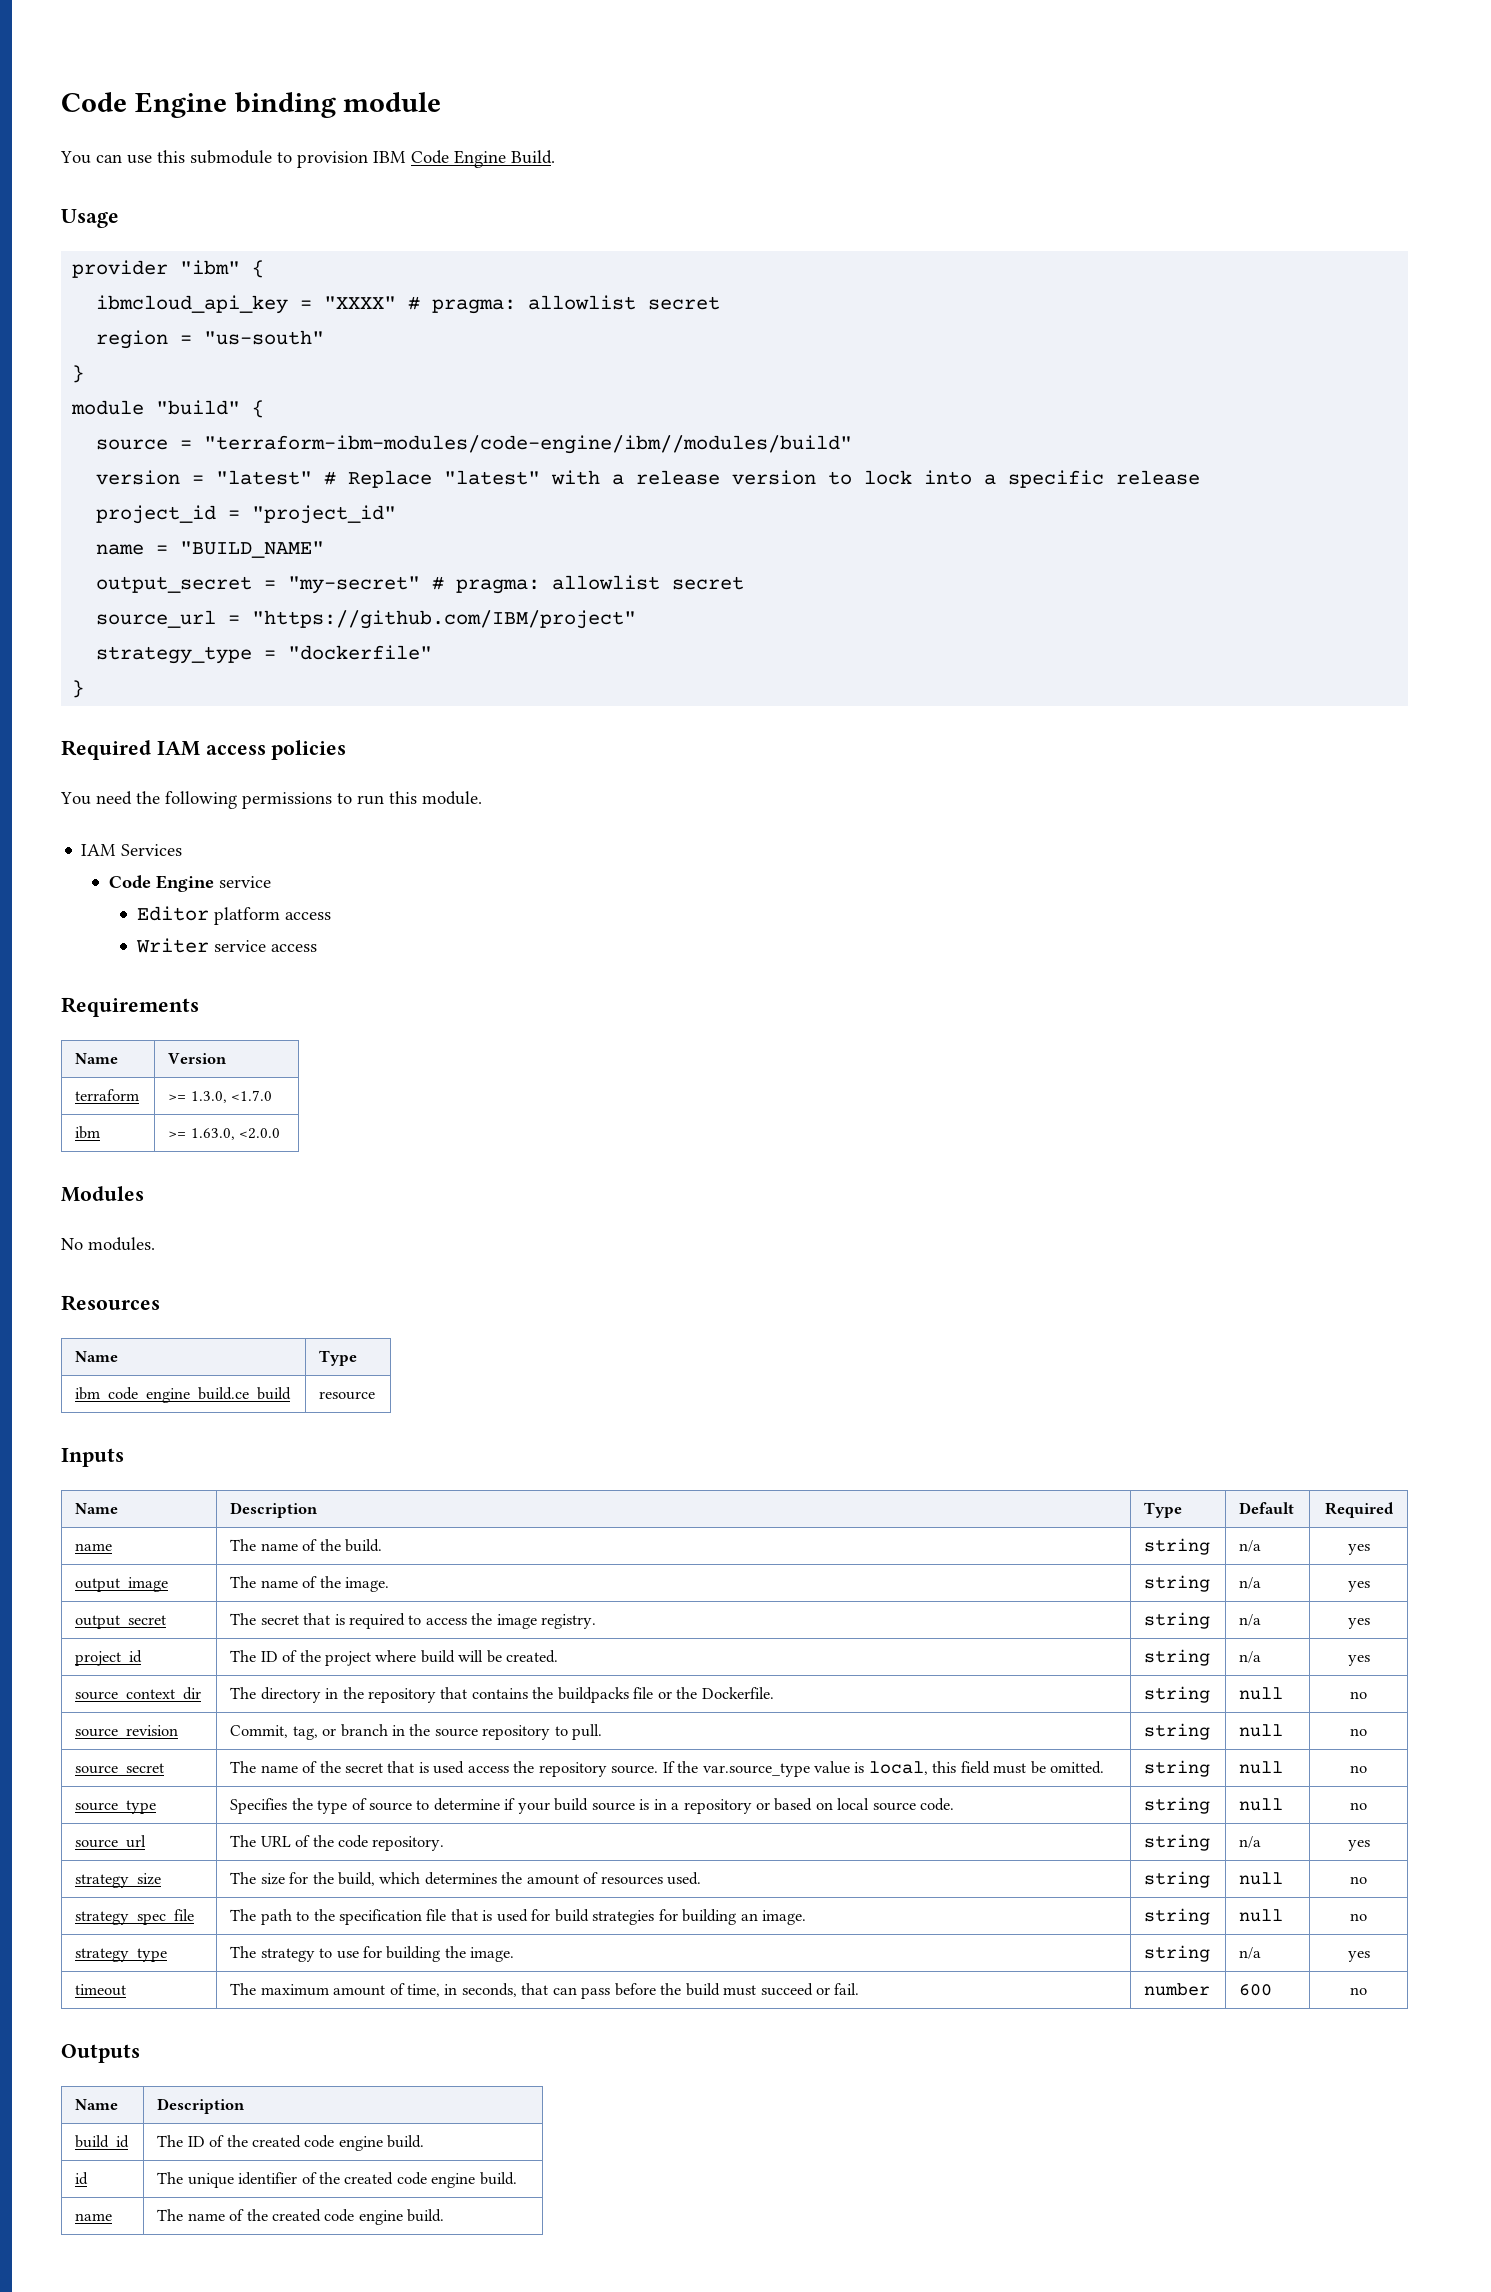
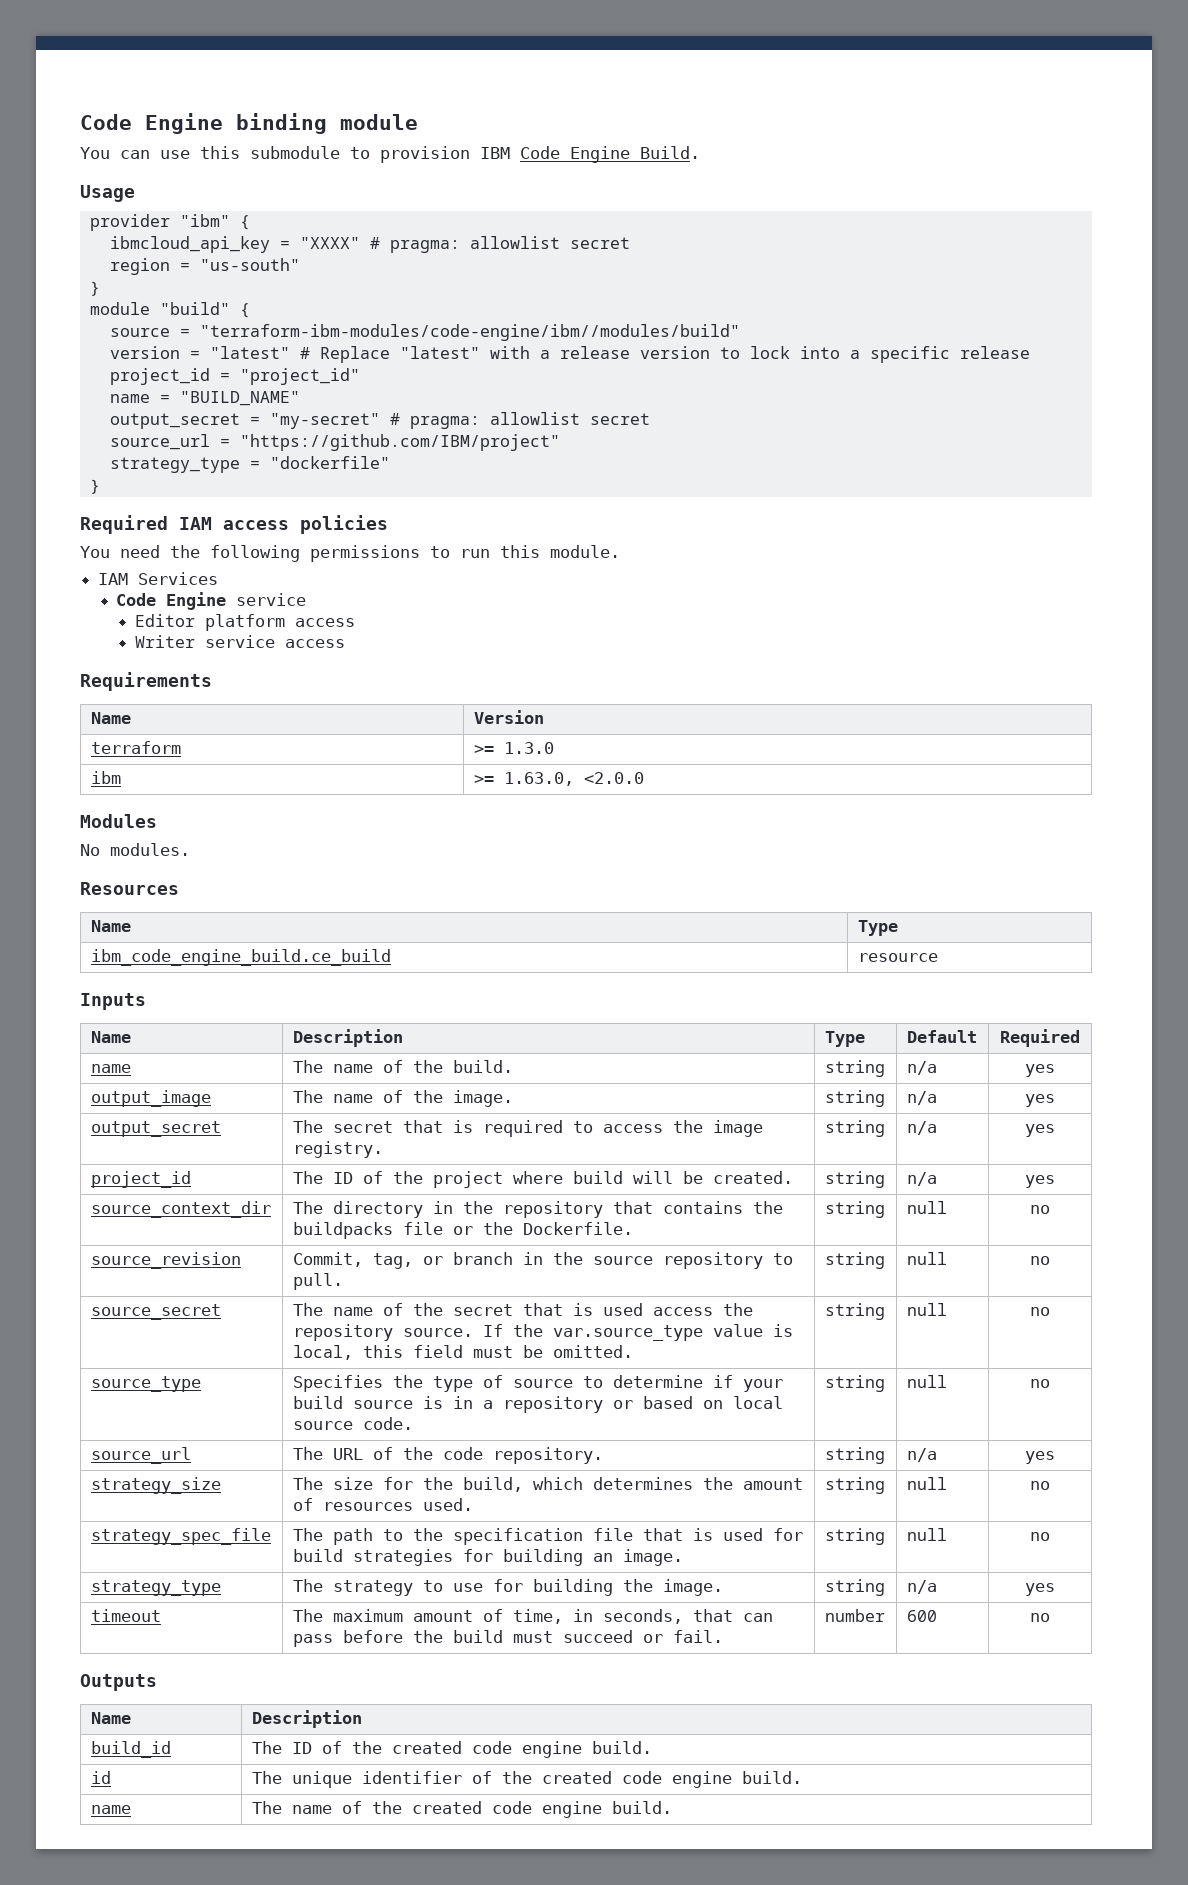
[190,1090,273,1103] 1.3.0, <1.7.0 -> [503,742,554,754] 1.3.0

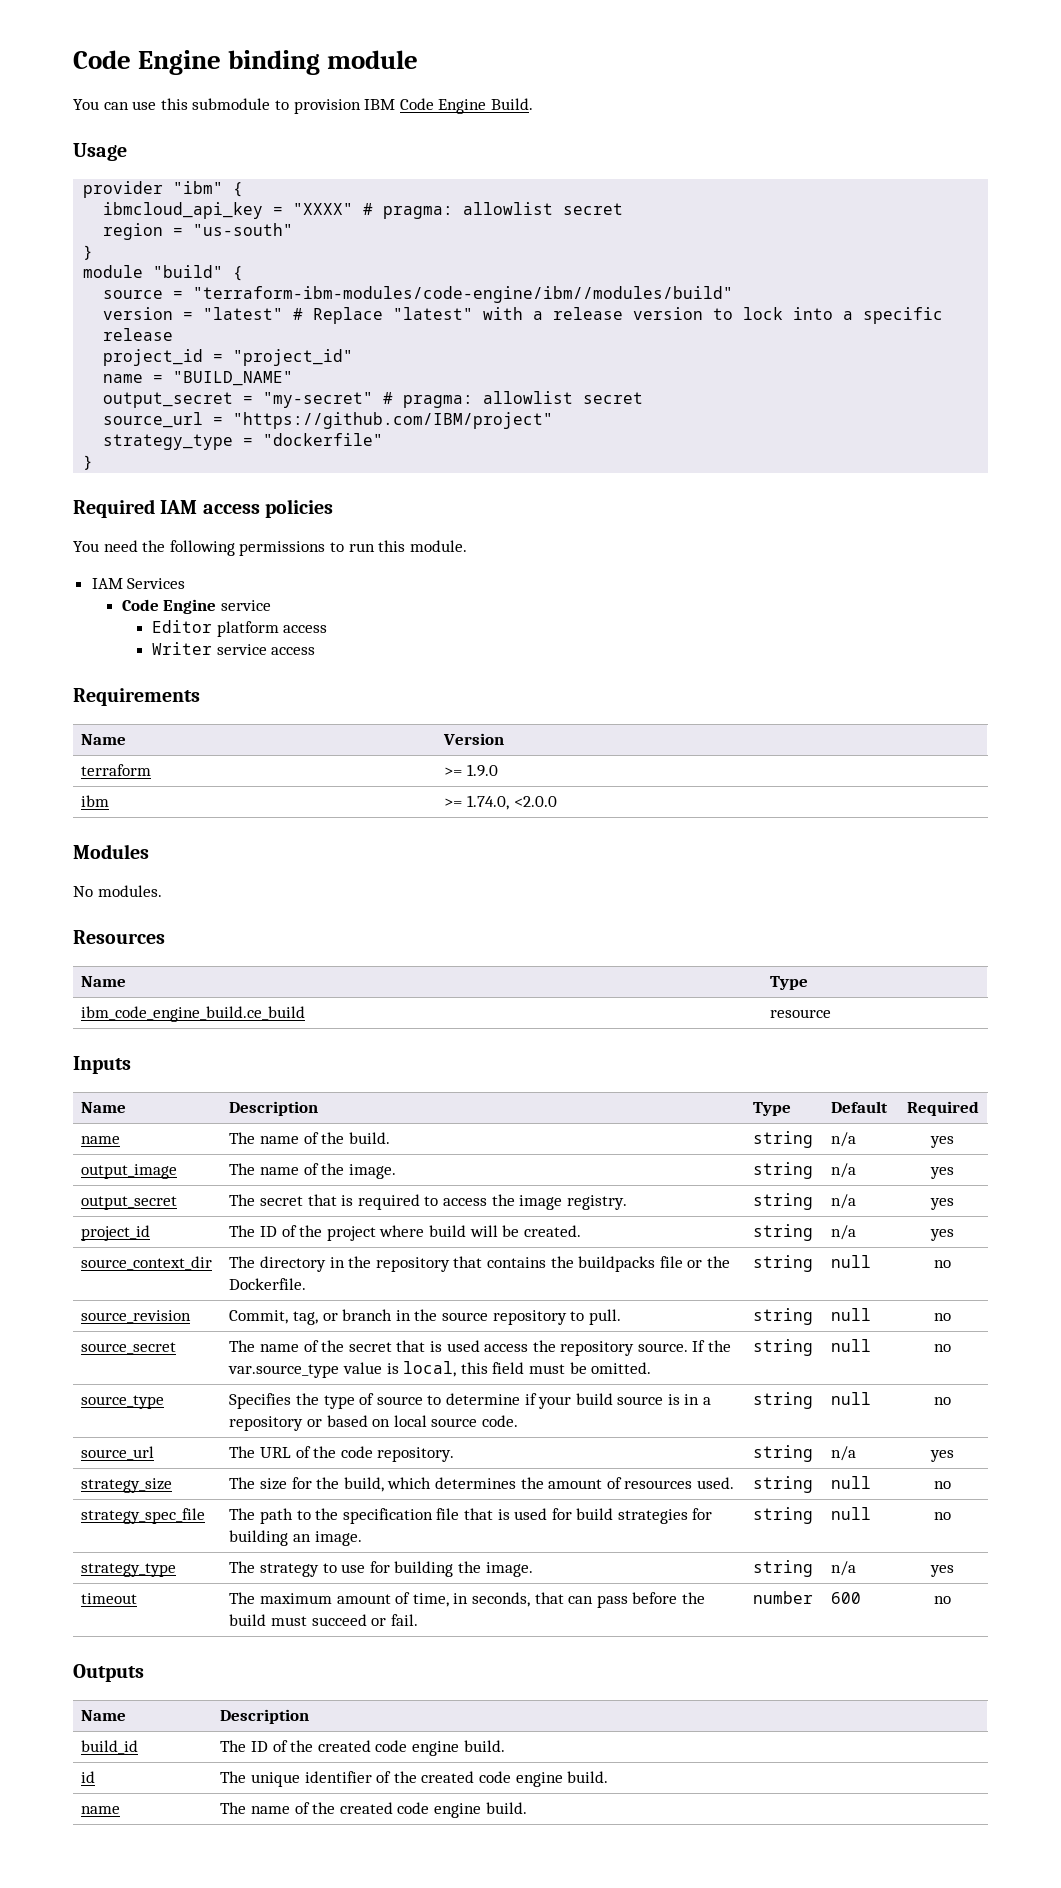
[503,742,554,754] 1.3.0 -> [466,764,498,777] 1.9.0
[503,772,574,786] 1.63.0, -> [466,795,509,810] 1.74.0,

